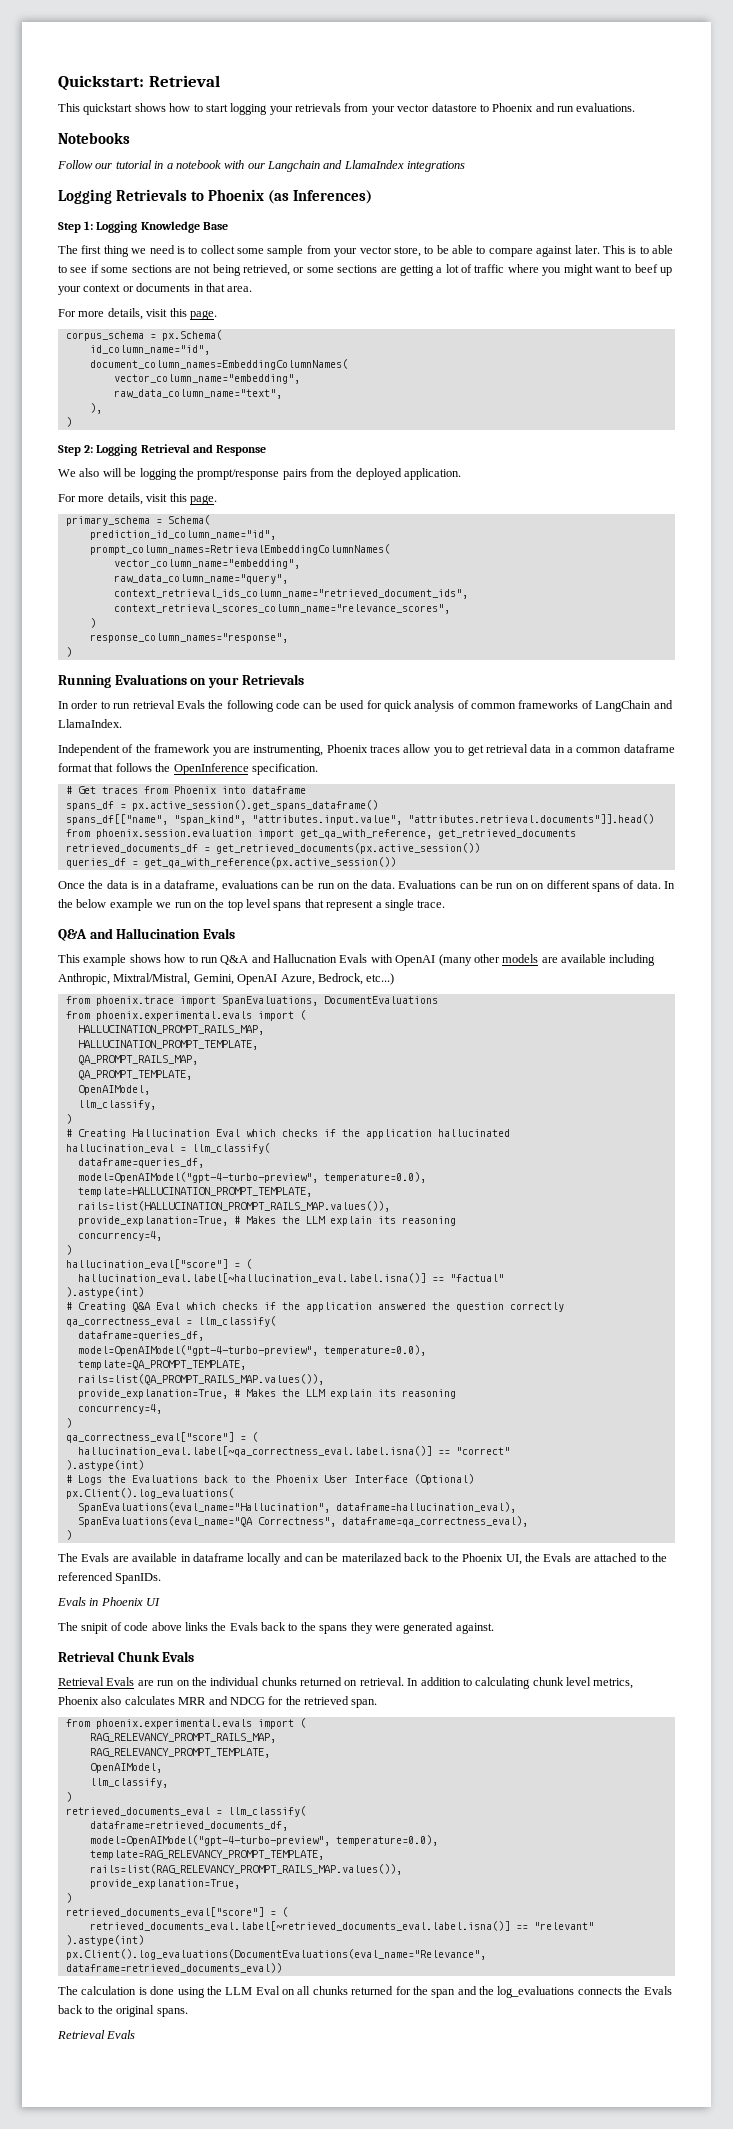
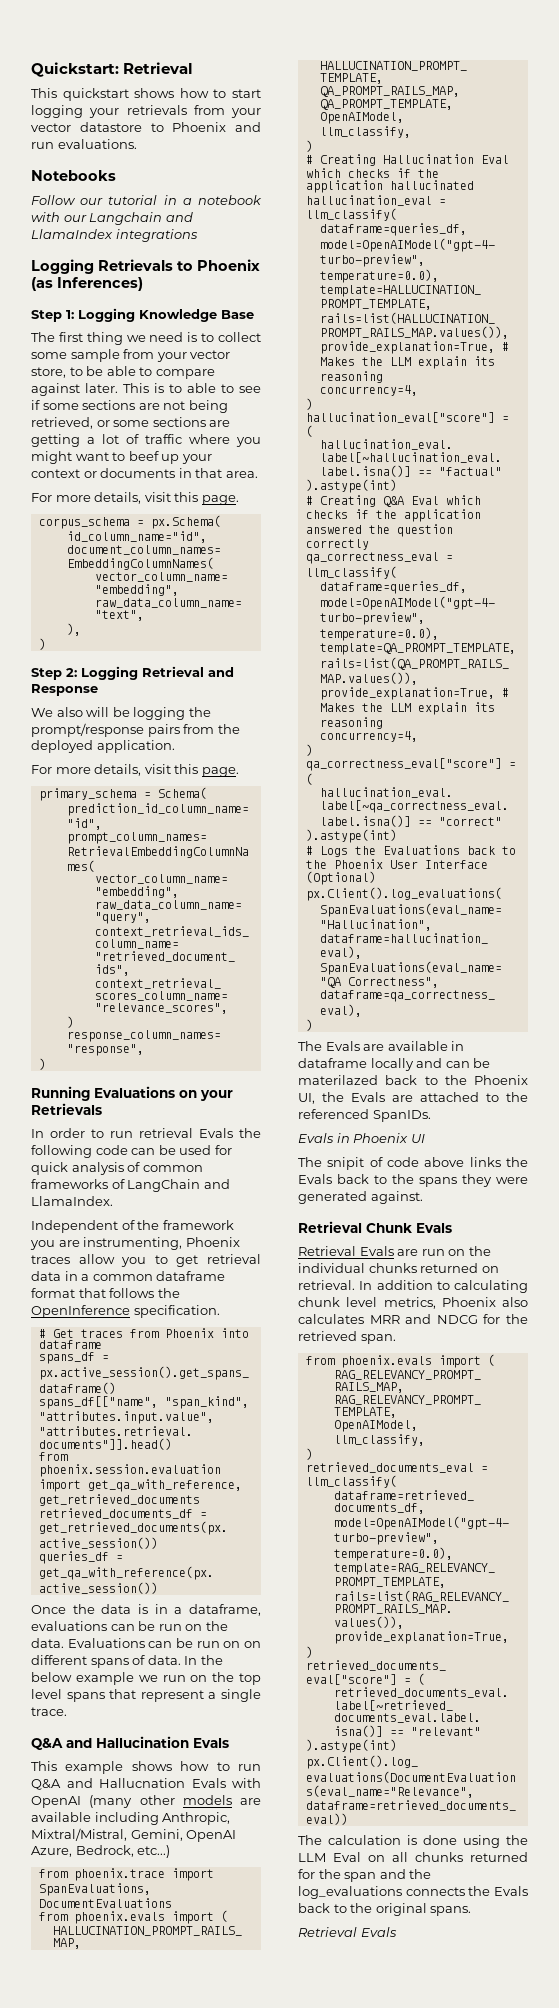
[95,1011,252,1021] phoenix.experimental.evals -> [73,1911,165,1924] phoenix.evals
[95,1719,252,1729] phoenix.experimental.evals -> [340,1355,432,1368] phoenix.evals

